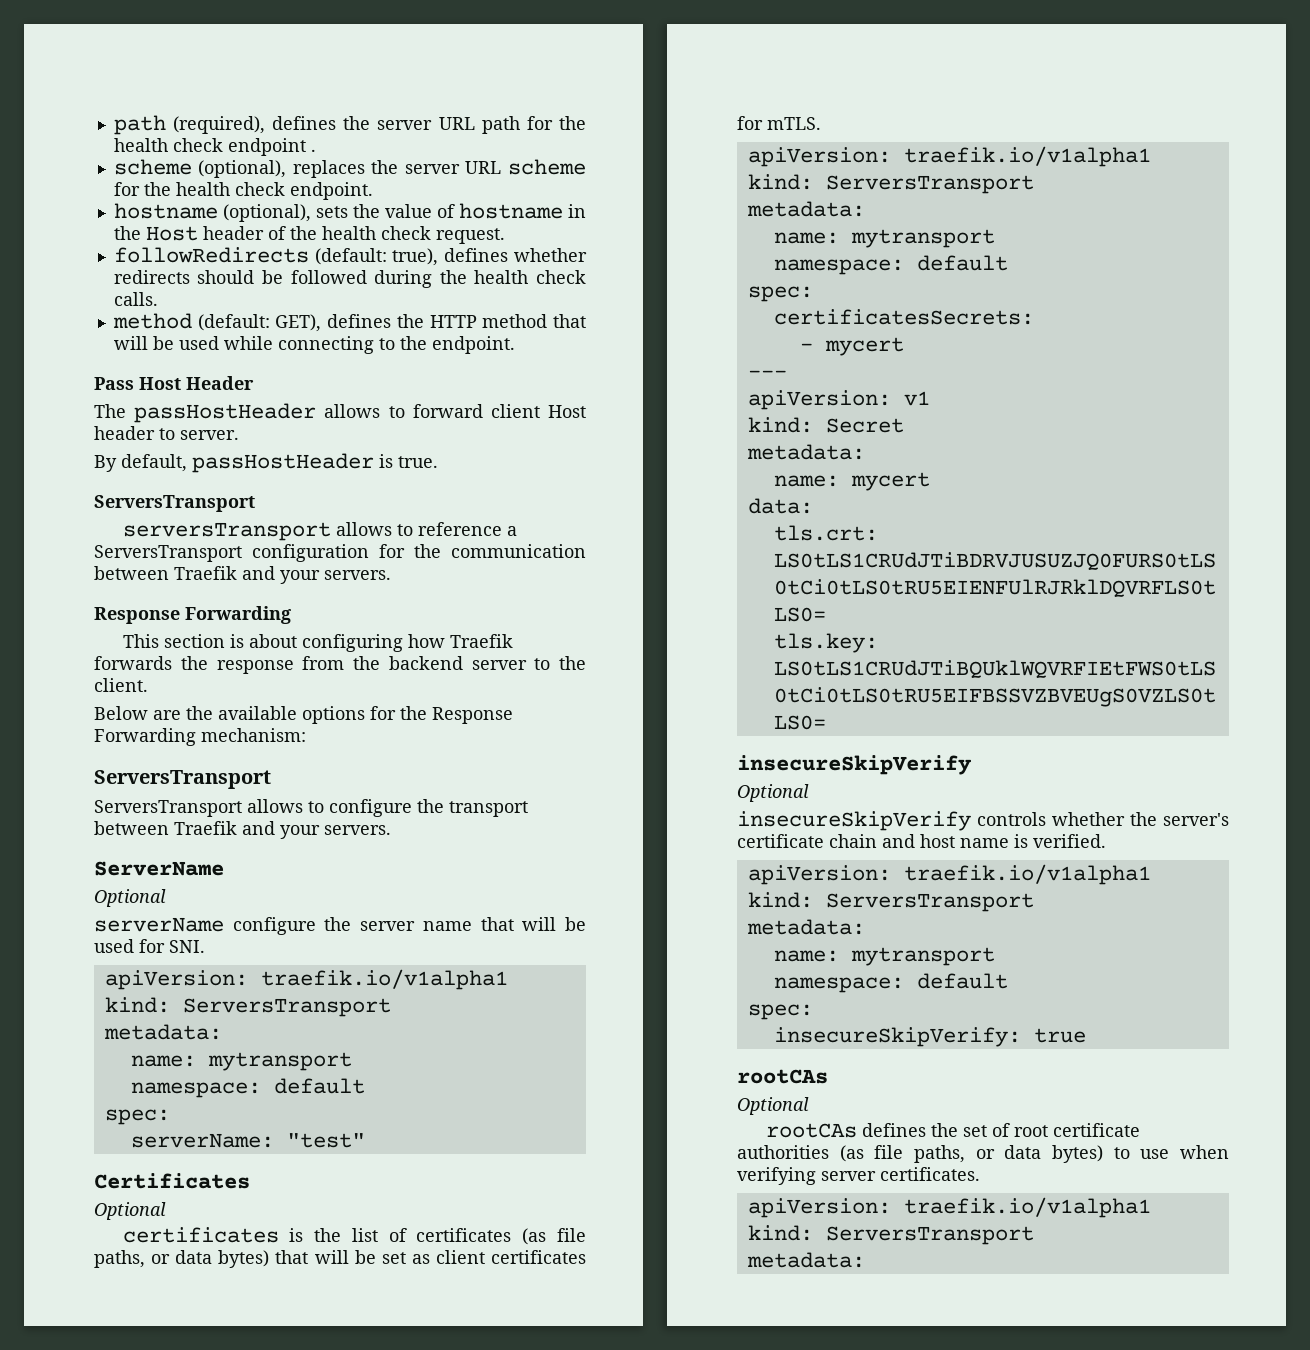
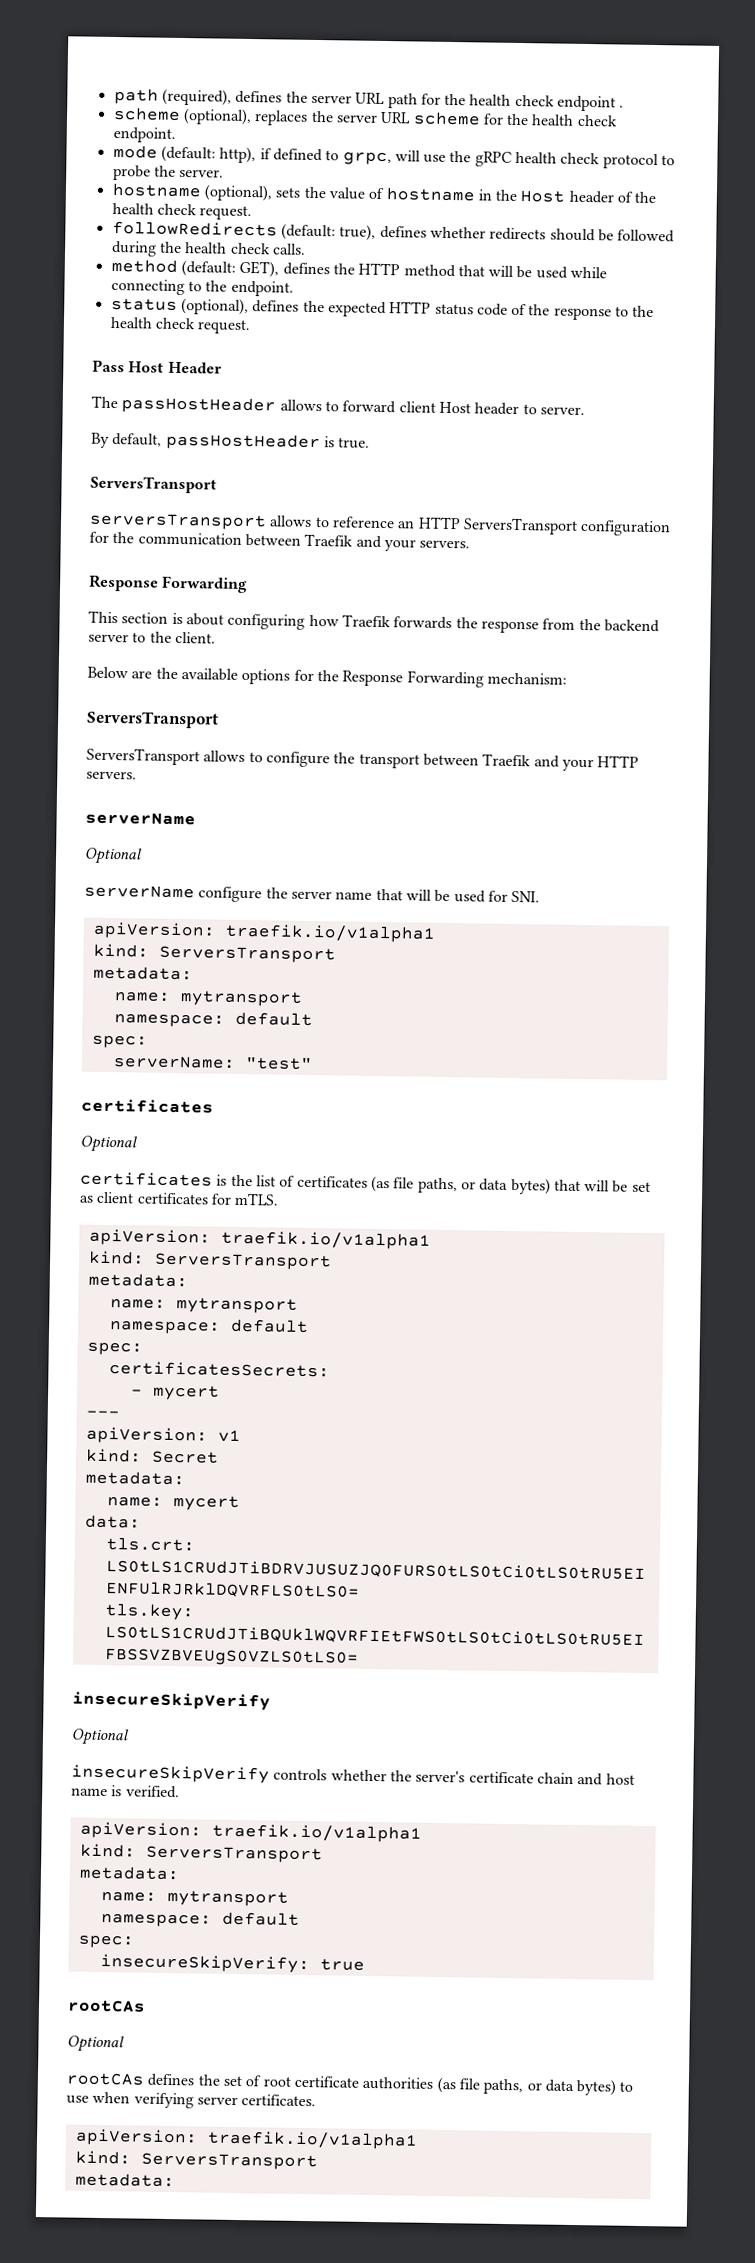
(373, 191) none -> [112,144,676,170] [112,164,225,181] // mode (default: http), if defined to grpc, will use the gRPC health check protocol to probe the server.
(515, 345) none -> [110,297,655,321] [109,316,252,335] // status (optional), defines the expected HTTP status code of the response to the health check request.
[506,526,517,536] a -> [397,516,461,530] an HTTP
[324,825,391,835] [94,861,224,876] servers. // ServerName -> [597,755,640,768] [86,770,137,780] [85,811,196,826] HTTP servers. // serverName
[94,1173,250,1189] Certificates -> [81,1098,214,1114] certificates

